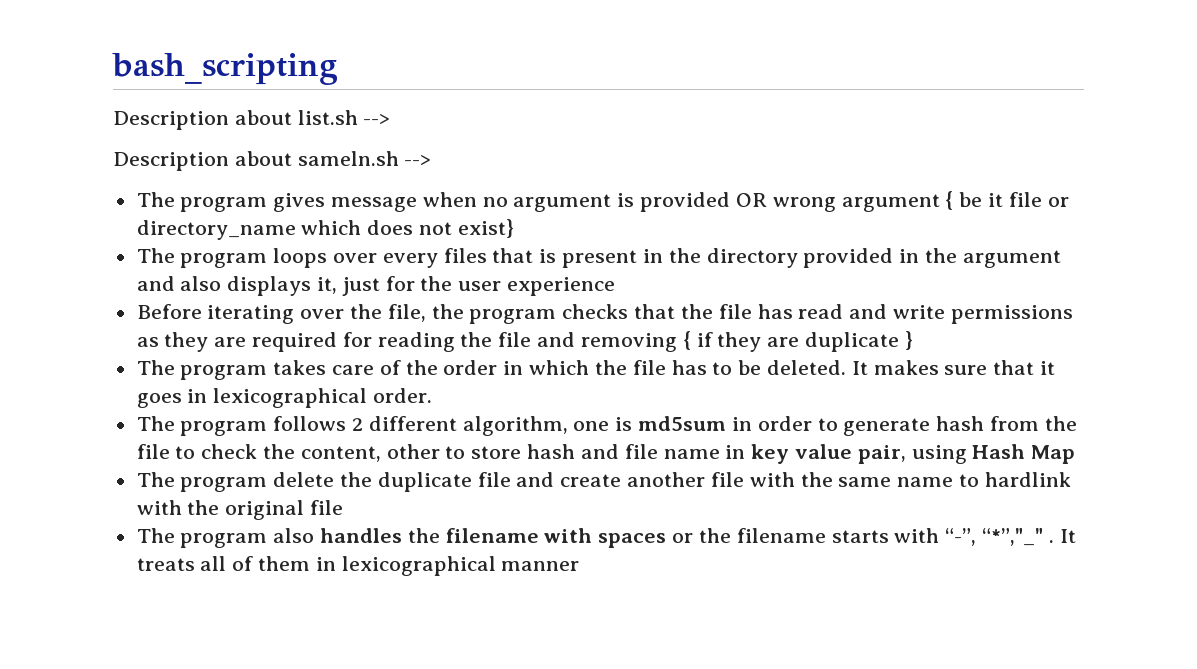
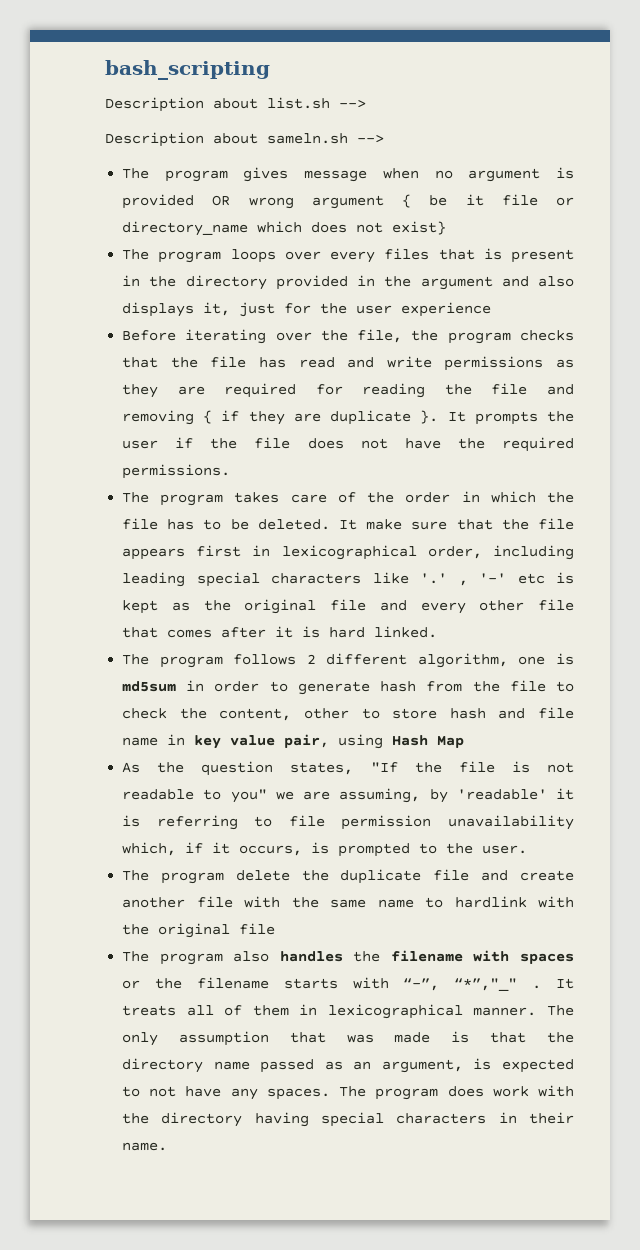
[904,331,913,350] } -> [420,410,574,425] [122,437,574,452] [122,464,231,479] }. It prompts the user if the file does not have the required permissions.
[873,360,939,375] makes -> [366,519,403,530] make
[1039,361,1055,375] [136,388,433,408] it goes in lexicographical order. -> [501,518,574,530] [122,545,574,560] [122,572,574,587] [122,599,574,614] [122,626,438,638] the file appears first in lexicographical order, including leading special characters like '.' , '-' etc is kept as the original file and every other file that comes after it is hard linked.
(1076, 454) none -> [122,761,574,776] [122,788,574,803] [122,815,574,830] [122,842,528,857] // As the question states, "If the file is not readable to you" we are assuming, by 'readable' it is referring to file permission unavailability which, if it occurs, is prompted to the user.
[501,561,580,571] manner -> [473,1005,574,1016] [122,1031,574,1046] [122,1058,574,1073] [122,1085,574,1100] [122,1112,574,1127] [122,1142,168,1151] manner. The only assumption that was made is that the directory name passed as an argument, is expected to not have any spaces. The program does work with the directory having special characters in their name.

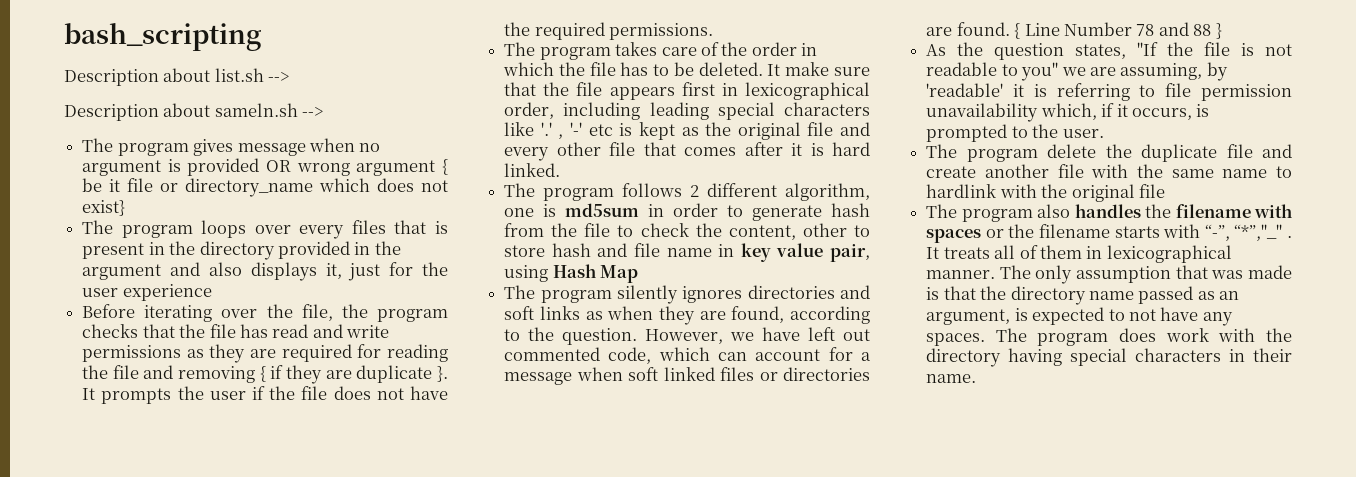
(465, 742) none -> [504,285,870,304] [504,306,870,325] [504,327,870,345] [504,347,871,364] [504,367,870,385] [926,22,1222,39] // The program silently ignores directories and soft links as when they are found, according to the question. However, we have left out commented code, which can account for a message when soft linked files or directories are found. { Line Number 78 and 88 }

